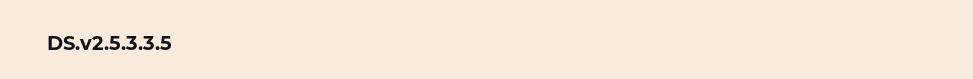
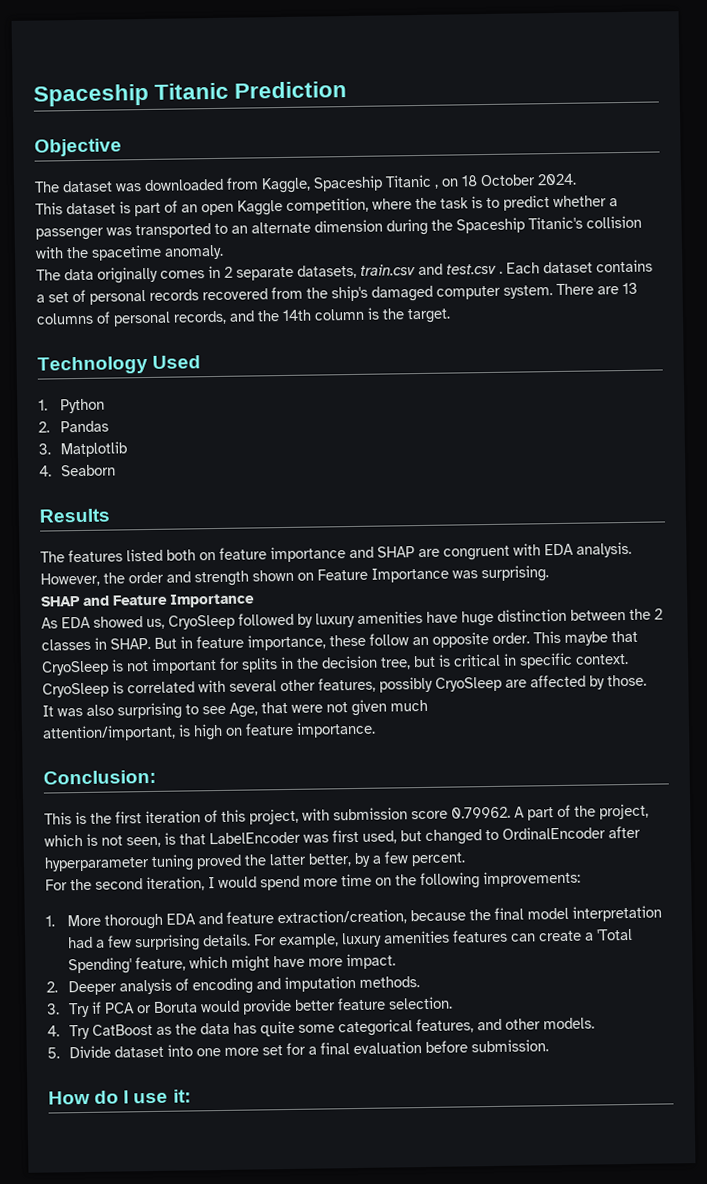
[47,36,172,50] DS.v2.5.3.3.5 -> [33,81,348,107] [34,138,122,157] [34,173,577,194] [35,195,618,217] [35,215,642,241] [35,244,224,261] [36,259,653,284] [36,282,638,305] [36,307,451,327] [37,355,202,375] [38,398,106,414] [38,420,110,433] [38,441,128,458] [39,464,117,477] [39,508,110,523] [40,541,632,563] [40,565,549,587] [41,593,255,608] [41,608,663,630] [41,630,638,651] [41,652,629,676] [42,674,647,698] [42,699,428,720] [42,721,376,742] [43,769,156,785] [44,803,649,825] [44,825,641,848] [44,851,466,872] [45,870,581,892] [45,905,663,930] [68,928,634,952] [68,953,397,975] [46,975,421,996] [47,996,454,1018] [47,1017,596,1040] [47,1039,550,1059] [48,1089,191,1105] Spaceship Titanic Prediction // Objective // The dataset was downloaded from Kaggle, Spaceship Titanic , on 18 October 2024. // This dataset is part of an open Kaggle competition, where the task is to predict whether a passenger was transported to an alternate dimension during the Spaceship Titanic's collision with the spacetime anomaly. // The data originally comes in 2 separate datasets, train.csv and test.csv . Each dataset contains a set of personal records recovered from the ship's damaged computer system. There are 13 columns of personal records, and the 14th column is the target. // Technology Used // 1. Python // 2. Pandas // 3. Matplotlib // 4. Seaborn // Results // The features listed both on feature importance and SHAP are congruent with EDA analysis. However, the order and strength shown on Feature Importance was surprising. // SHAP and Feature Importance // As EDA showed us, CryoSleep followed by luxury amenities have huge distinction between the 2 classes in SHAP. But in feature importance, these follow an opposite order. This maybe that CryoSleep is not important for splits in the decision tree, but is critical in specific context. CryoSleep is correlated with several other features, possibly CryoSleep are affected by those. // It was also surprising to see Age, that were not given much // attention/important, is high on feature importance. // Conclusion: // This is the first iteration of this project, with submission score 0.79962. A part of the project, which is not seen, is that LabelEncoder was first used, but changed to OrdinalEncoder after hyperparameter tuning proved the latter better, by a few percent. // For the second iteration, I would spend more time on the following improvements: // 1. More thorough EDA and feature extraction/creation, because the final model interpretation had a few surprising details. For example, luxury amenities features can create a 'Total Spending' feature, which might have more impact. // 2. Deeper analysis of encoding and imputation methods. // 3. Try if PCA or Boruta would provide better feature selection. // 4. Try CatBoost as the data has quite some categorical features, and other models. // 5. Divide dataset into one more set for a final evaluation before submission. // How do I use it:

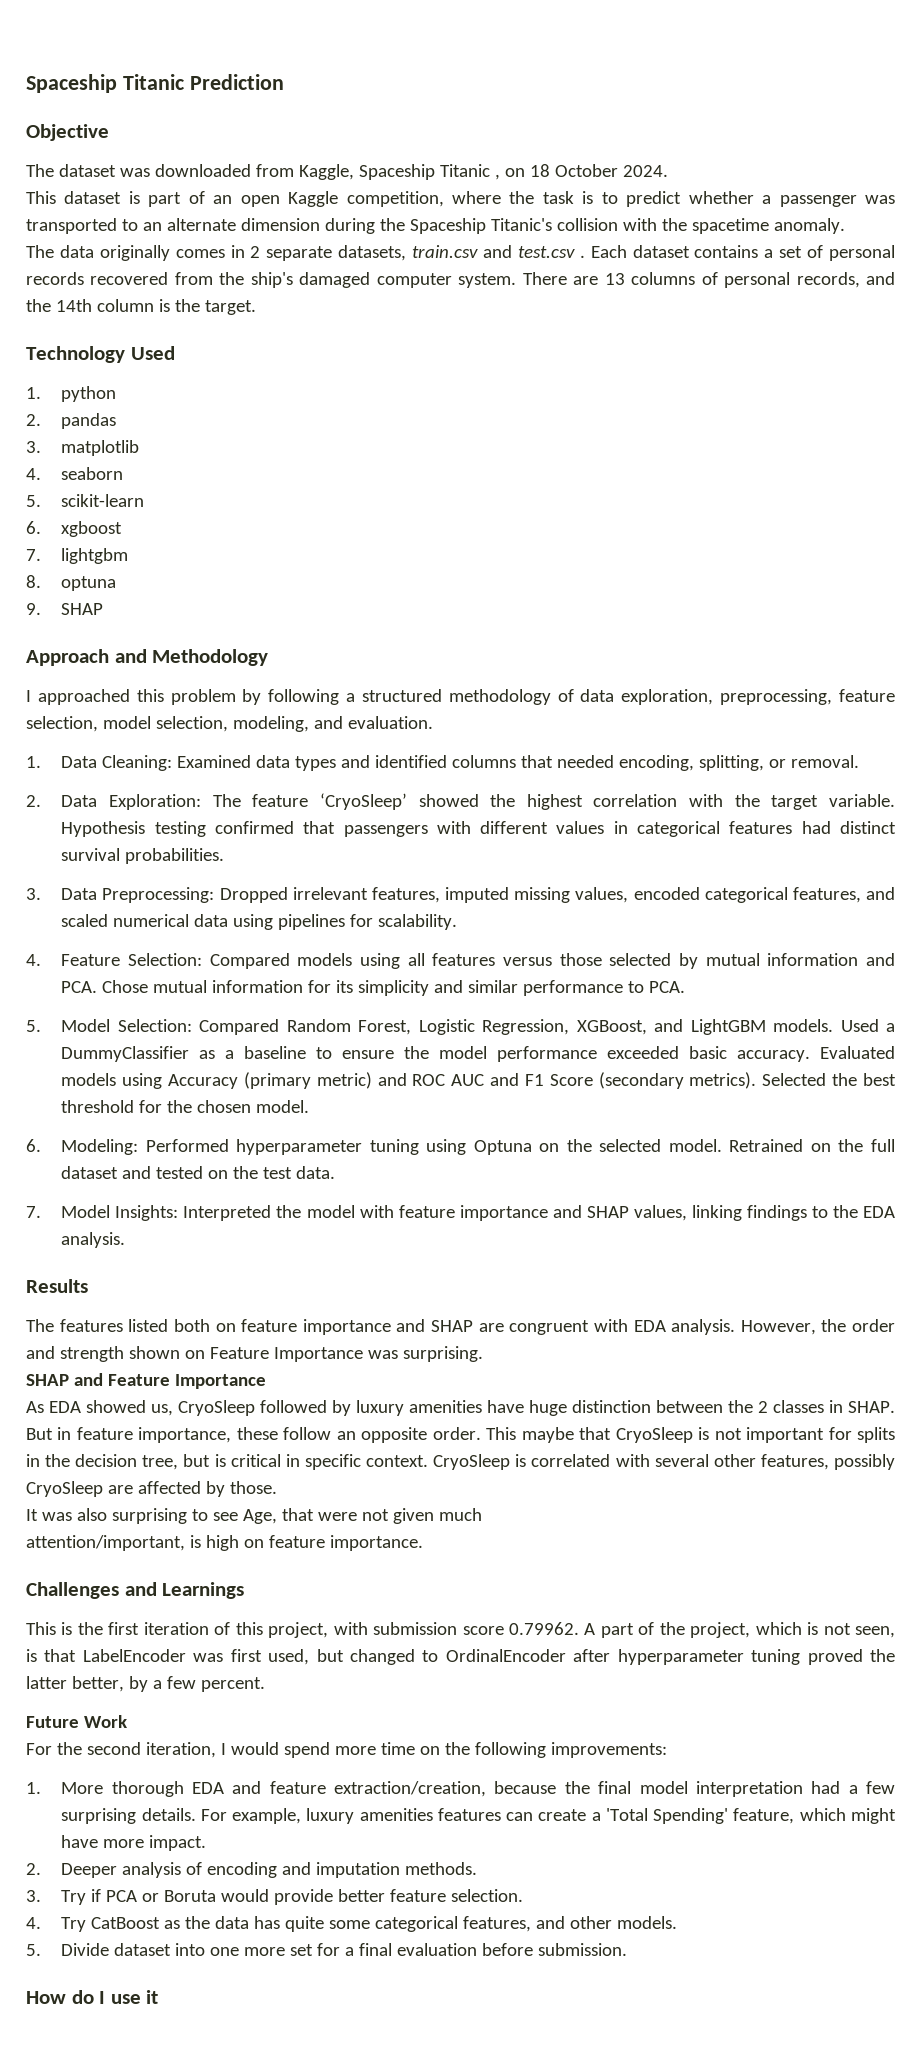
[60,398,106,414] [38,420,110,433] [38,441,128,458] [39,464,117,477] Python // 2. Pandas // 3. Matplotlib // 4. Seaborn -> [61,386,117,402] [26,413,117,429] [26,440,140,456] [26,467,124,480] [26,494,145,507] [26,521,123,537] [26,548,129,564] [26,575,117,591] [26,603,104,615] [26,649,269,666] [26,689,895,705] [26,716,433,732] [26,755,860,771] [26,793,895,810] [61,821,896,837] [61,848,225,864] [26,887,895,903] [61,914,458,930] [26,953,895,969] [61,980,686,996] [26,1019,896,1035] [61,1046,896,1062] [61,1072,896,1089] [61,1100,310,1113] [26,1139,895,1155] [61,1166,336,1179] [26,1205,896,1221] [61,1232,126,1248] python // 2. pandas // 3. matplotlib // 4. seaborn // 5. scikit-learn // 6. xgboost // 7. lightgbm // 8. optuna // 9. SHAP // Approach and Methodology // I approached this problem by following a structured methodology of data exploration, preprocessing, feature selection, model selection, modeling, and evaluation. // 1. Data Cleaning: Examined data types and identified columns that needed encoding, splitting, or removal. // 2. Data Exploration: The feature ‘CryoSleep’ showed the highest correlation with the target variable. Hypothesis testing confirmed that passengers with different values in categorical features had distinct survival probabilities. // 3. Data Preprocessing: Dropped irrelevant features, imputed missing values, encoded categorical features, and scaled numerical data using pipelines for scalability. // 4. Feature Selection: Compared models using all features versus those selected by mutual information and PCA. Chose mutual information for its simplicity and similar performance to PCA. // 5. Model Selection: Compared Random Forest, Logistic Regression, XGBoost, and LightGBM models. Used a DummyClassifier as a baseline to ensure the model performance exceeded basic accuracy. Evaluated models using Accuracy (primary metric) and ROC AUC and F1 Score (secondary metrics). Selected the best threshold for the chosen model. // 6. Modeling: Performed hyperparameter tuning using Optuna on the selected model. Retrained on the full dataset and tested on the test data. // 7. Model Insights: Interpreted the model with feature importance and SHAP values, linking findings to the EDA analysis.
[43,769,156,785] Conclusion: -> [26,1582,245,1599] Challenges and Learnings
(466, 859) none -> [26,1715,127,1728] // Future Work
[172,1089,191,1103] it: -> [146,1990,159,2004] it

